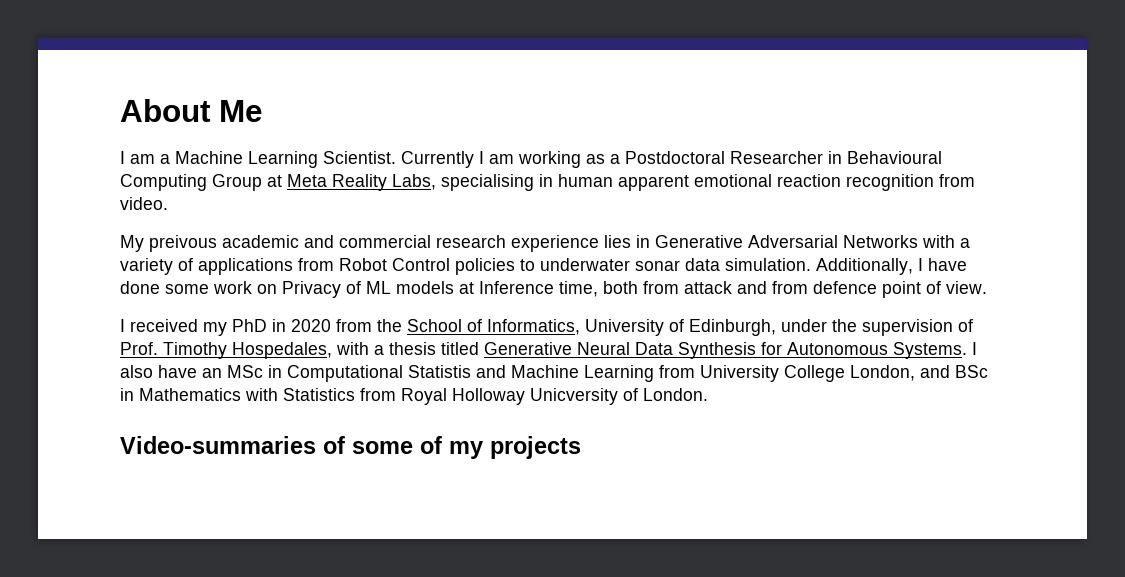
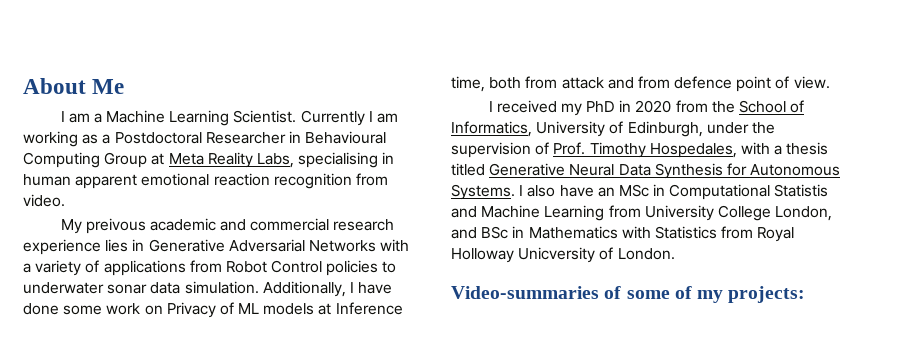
[490,436,581,459] projects -> [728,286,806,303] projects:

